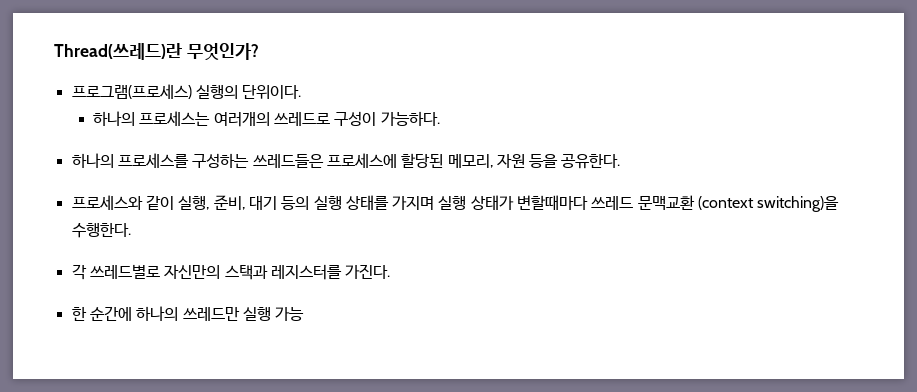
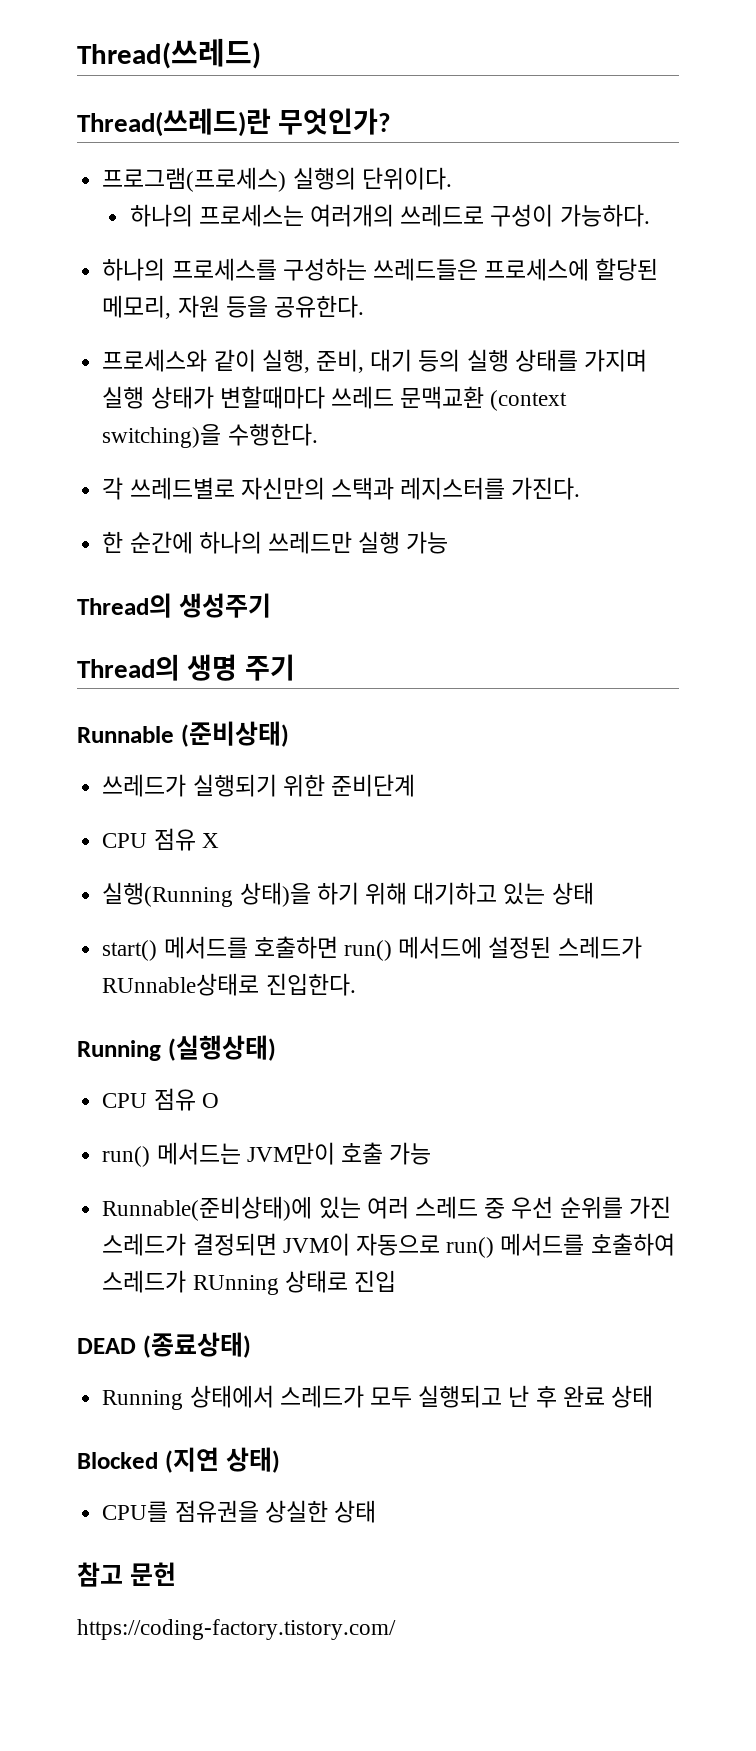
(54, 51) none -> [77,38,261,69] Thread(쓰레드) //
(305, 314) none -> [77,593,271,618] [77,654,295,681] [77,721,289,747] [102,774,415,797] [102,828,219,851] [102,882,594,907] [102,936,642,961] [102,973,356,996] [77,1035,276,1061] [102,1088,219,1111] [102,1142,432,1167] [102,1196,671,1221] [102,1233,675,1258] [102,1270,396,1295] [77,1332,251,1358] [102,1385,653,1410] [77,1447,280,1473] [102,1500,376,1523] [77,1562,176,1587] [77,1619,396,1640] // Thread의 생성주기 // Thread의 생명 주기 // Runnable (준비상태) // 쓰레드가 실행되기 위한 준비단계 // CPU 점유 X // 실행(Running 상태)을 하기 위해 대기하고 있는 상태 // start() 메서드를 호출하면 run() 메서드에 설정된 스레드가 RUnnable상태로 진입한다. // Running (실행상태) // CPU 점유 O // run() 메서드는 JVM만이 호출 가능 // Runnable(준비상태)에 있는 여러 스레드 중 우선 순위를 가진 스레드가 결정되면 JVM이 자동으로 run() 메서드를 호출하여 스레드가 RUnning 상태로 진입 // DEAD (종료상태) // Running 상태에서 스레드가 모두 실행되고 난 후 완료 상태 // Blocked (지연 상태) // CPU를 점유권을 상실한 상태 // 참고 문헌 // https://coding-factory.tistory.com/

